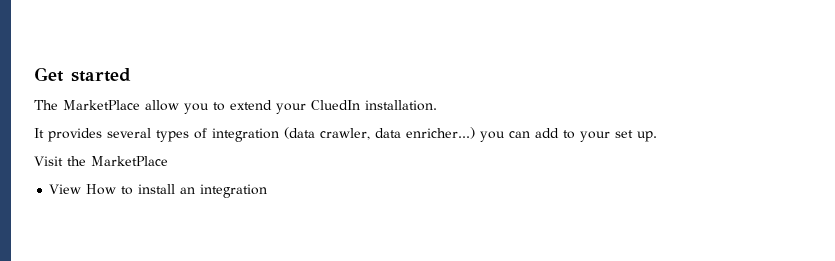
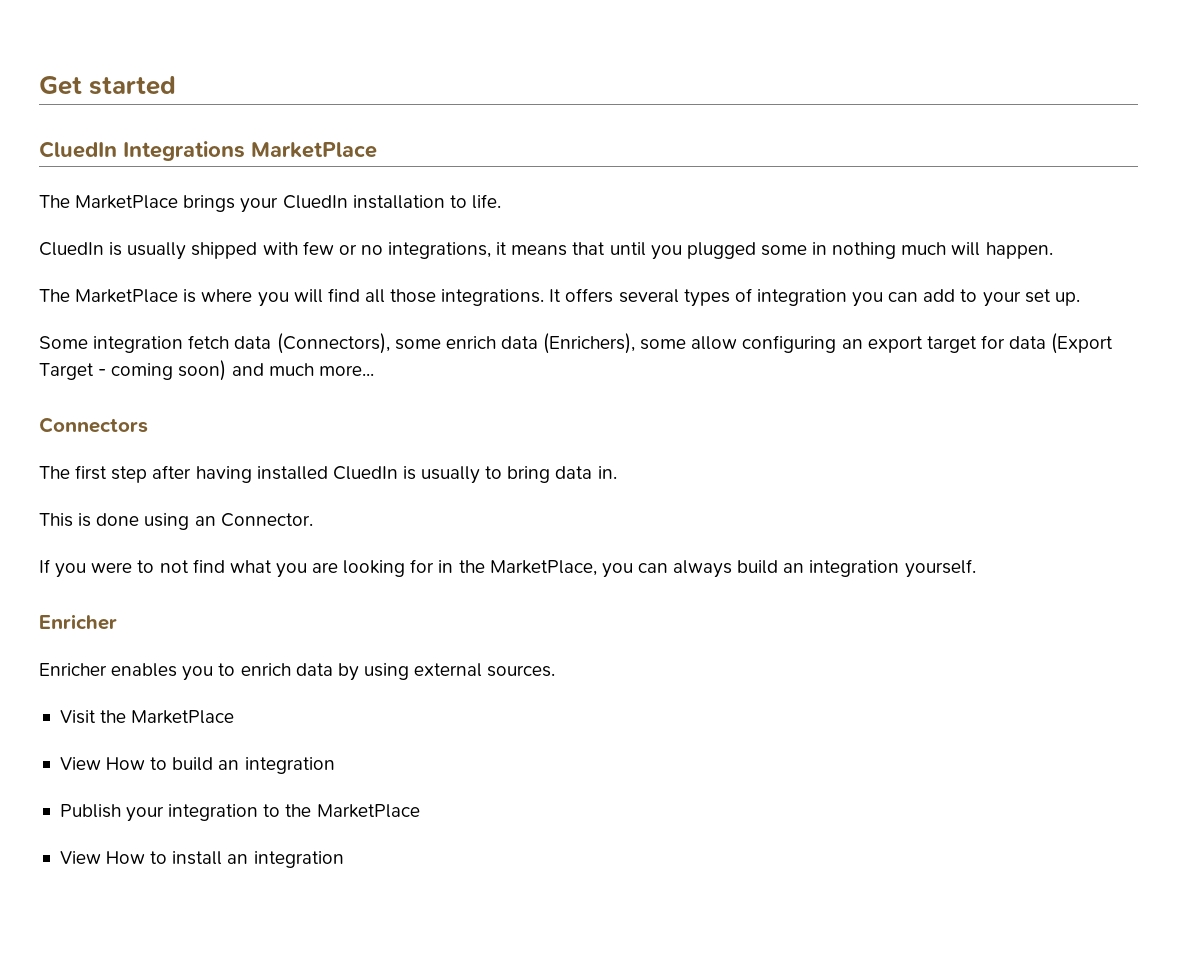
[34,100,437,114] [34,127,475,142] // The MarketPlace allow you to extend your CluedIn installation. // It provides several types of integration (data crawler, data enricher...) -> [39,141,377,161] [39,194,501,213] [39,241,1053,260] [39,288,847,307] // CluedIn Integrations MarketPlace // The MarketPlace brings your CluedIn installation to life. // CluedIn is usually shipped with few or no integrations, it means that until you plugged some in nothing much will happen. // The MarketPlace is where you will find all those integrations. It offers several types of integration
[34,156,63,166] Visit -> [39,333,1114,354] [39,360,374,381] [39,417,148,433] [39,465,617,484] [39,513,313,530] [39,559,976,578] [39,614,117,630] [39,663,556,681] [59,710,235,724] [59,757,335,774] [59,804,281,822] Some integration fetch data (Connectors), some enrich data (Enrichers), some allow configuring an export target for data (Export Target - coming soon) and much more... // Connectors // The first step after having installed CluedIn is usually to bring data in. // This is done using an Connector. // If you were to not find what you are looking for in the MarketPlace, you can always build an integration yourself. // Enricher // Enricher enables you to enrich data by using external sources. // Visit the MarketPlace // View How to build an integration // Publish your integration to

